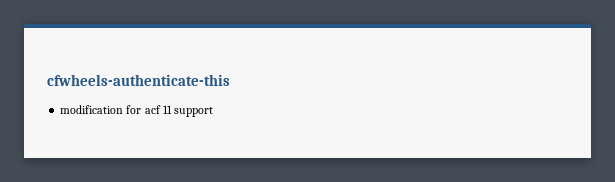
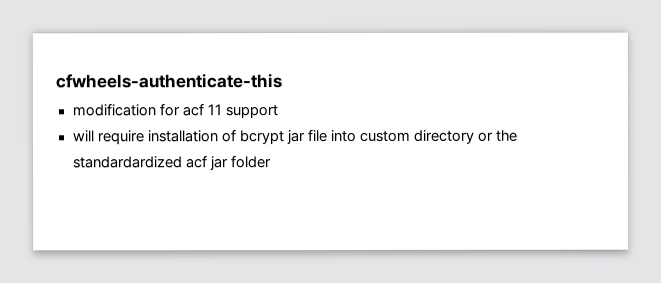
(214, 112) none -> [71,129,519,145] [72,155,272,171] // will require installation of bcrypt jar file into custom directory or the standardardized acf jar folder

